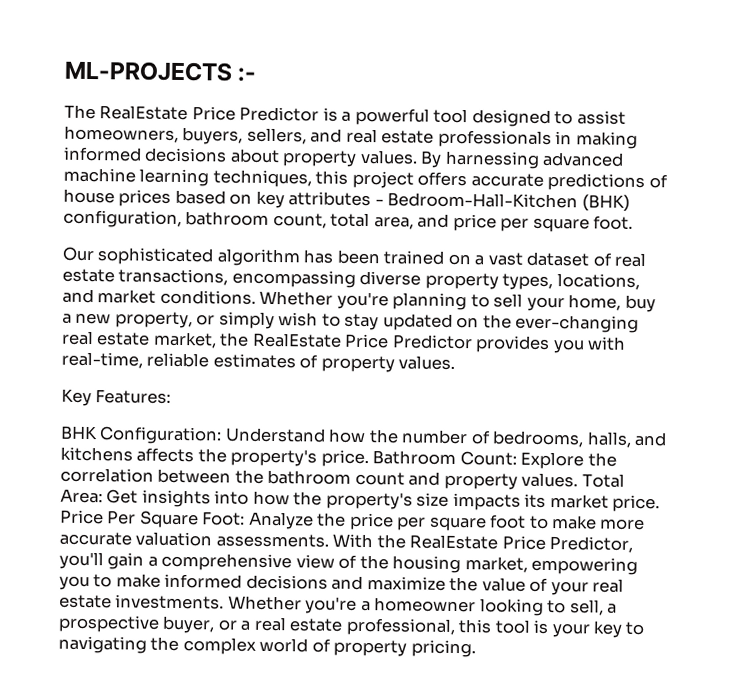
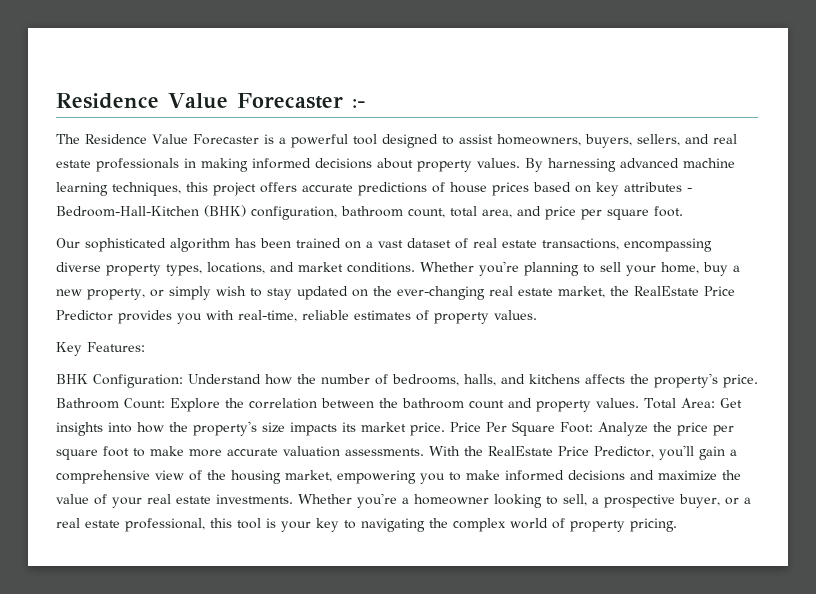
[64,60,233,82] ML-PROJECTS -> [56,93,343,109] Residence Value Forecaster
[99,105,320,122] RealEstate Price Predictor -> [85,134,259,145] Residence Value Forecaster

